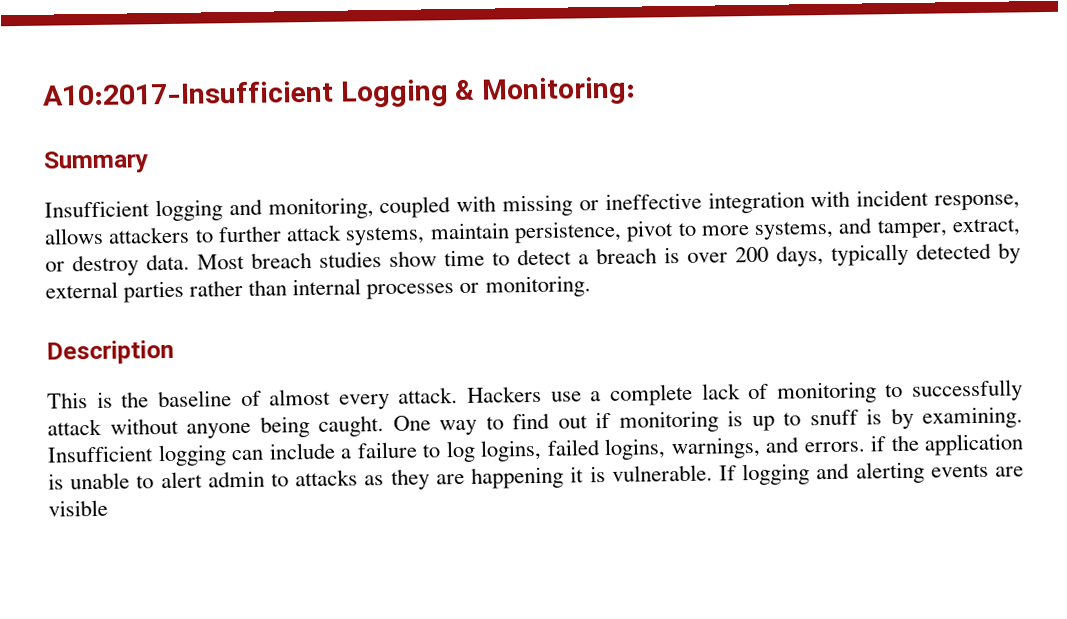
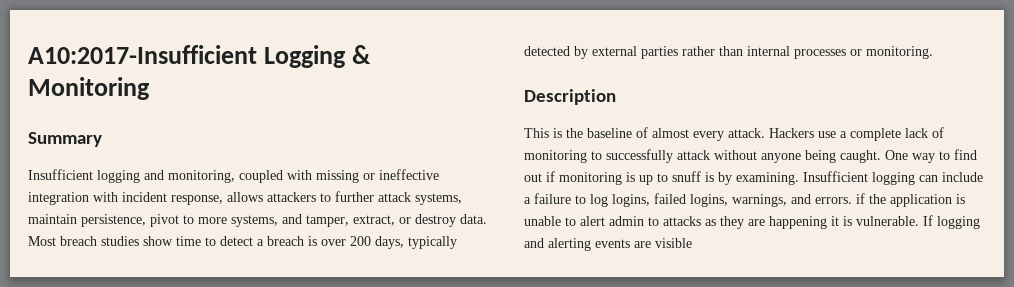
[481,76,637,106] Monitoring: -> [28,77,150,100] Monitoring

